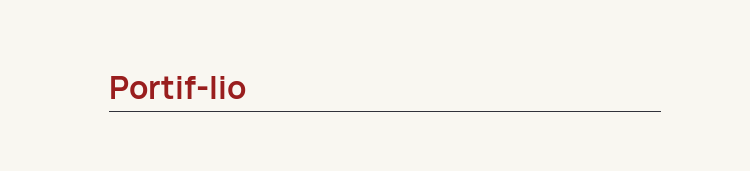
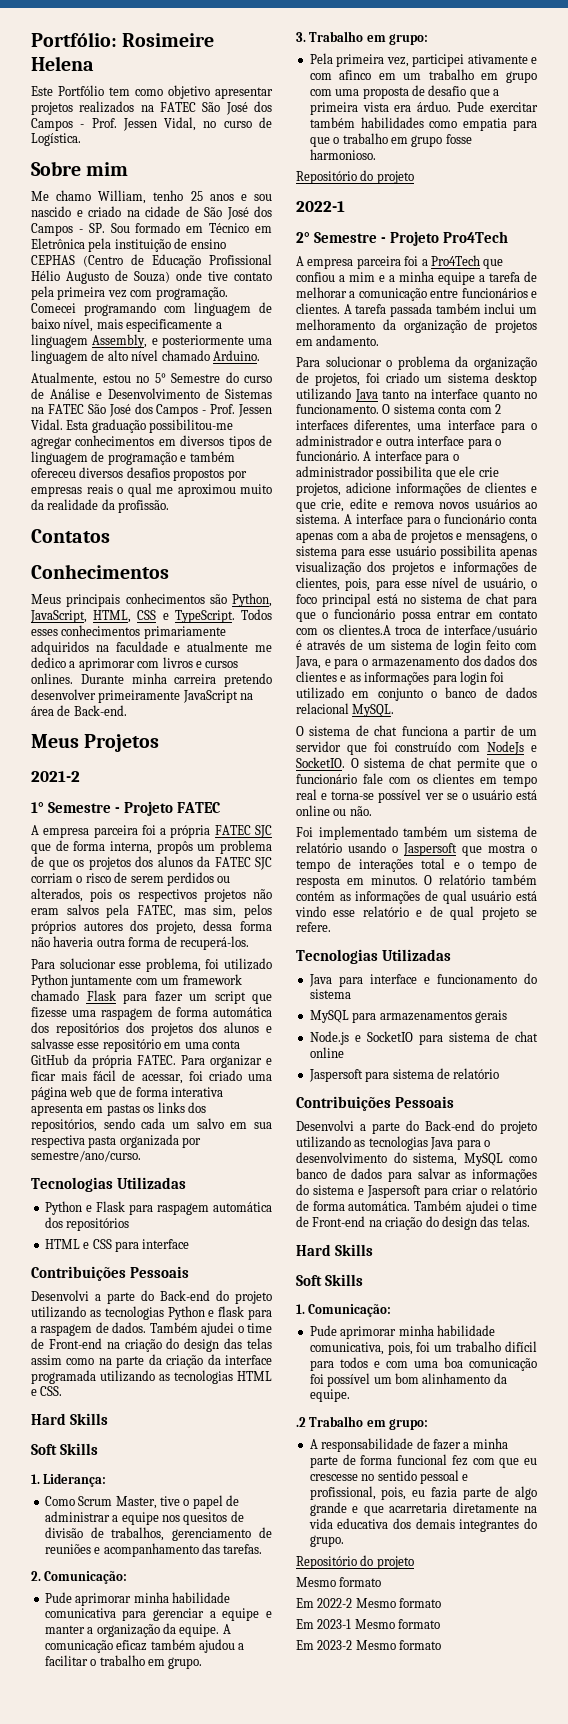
[109,76,246,99] Portif-lio -> [31,32,215,47] [31,56,94,71] [31,85,273,99] [31,101,272,115] [31,117,272,131] [31,133,81,146] [31,161,129,176] [31,190,272,204] [31,206,272,220] [31,222,272,236] [31,238,226,252] [31,254,272,268] [31,270,272,284] [31,286,228,300] [31,302,272,316] [31,318,222,332] [31,334,272,348] [31,350,260,364] [31,372,272,386] [31,388,272,399] [31,403,272,417] [31,419,234,433] [31,435,272,449] [31,451,235,465] [31,467,247,481] [31,483,272,497] [31,499,170,513] [31,529,110,543] [31,564,169,579] [31,593,272,607] [30,609,272,623] [31,625,226,639] [31,641,272,655] [31,657,239,671] [31,673,272,687] [31,689,254,703] [31,705,127,716] [31,734,160,752] [31,771,80,782] [31,801,220,816] [31,825,272,838] [31,840,272,854] [31,856,272,870] [31,872,231,886] [31,888,272,902] [31,904,272,918] [31,920,272,934] [31,936,249,950] [31,958,272,972] [31,974,242,988] [31,990,272,1004] [31,1006,272,1020] [31,1022,272,1036] [31,1038,240,1052] [31,1054,272,1068] [31,1070,272,1084] [31,1086,223,1100] [31,1102,206,1116] [31,1118,272,1132] [31,1134,202,1148] [31,1150,141,1162] [31,1177,186,1192] [44,1201,272,1215] [44,1217,130,1231] [44,1239,190,1252] [31,1266,189,1281] [31,1290,272,1304] [31,1306,273,1320] [31,1322,272,1336] [31,1338,272,1352] [31,1354,272,1368] [31,1370,272,1384] [31,1386,63,1396] [31,1413,108,1425] [31,1443,98,1455] [31,1473,107,1487] [44,1495,239,1509] [44,1511,244,1525] [44,1527,272,1541] [44,1543,263,1557] [31,1571,128,1584] [44,1592,230,1606] [44,1608,272,1621] [44,1623,231,1637] [44,1639,245,1653] [44,1655,203,1669] [296,31,429,45] [309,53,537,67] [309,69,537,83] [309,85,499,99] [309,101,538,115] [309,117,537,131] [309,133,472,147] [309,149,376,160] [296,170,414,184] [296,201,345,212] [296,231,508,246] [296,255,504,269] [296,271,537,285] [296,287,537,301] [296,303,537,317] [296,319,537,333] [296,335,380,346] [296,356,537,370] [296,372,537,386] [296,388,537,402] [296,404,501,414] [296,419,537,433] [296,435,501,449] [296,451,459,464] [296,466,499,480] [296,482,537,496] [296,498,537,512] [296,514,537,527] [296,529,537,543] [296,545,537,559] [295,561,537,575] [296,577,537,591] [296,593,537,607] [296,609,537,622] [296,624,537,637] [296,639,537,653] [295,655,537,669] [296,671,505,685] [296,687,537,701] [296,703,395,717] [296,725,537,739] [296,741,537,755] [296,757,537,771] [296,773,537,787] [296,789,537,803] [296,805,372,816] [296,826,537,840] [296,842,537,856] [296,858,537,872] [296,874,537,888] [296,890,537,904] [295,906,537,920] [296,922,331,932] [296,949,451,964] [308,973,537,987] [309,989,351,999] [309,1010,507,1023] [309,1031,538,1045] [309,1047,344,1058] [308,1068,500,1082] [296,1096,454,1111] [296,1120,537,1134] [296,1136,490,1150] [296,1152,537,1166] [296,1168,537,1182] [296,1184,537,1198] [296,1200,537,1214] [296,1216,530,1230] [296,1244,373,1256] [296,1274,363,1286] [296,1304,392,1317] [309,1325,495,1339] [309,1341,537,1355] [309,1357,537,1371] [309,1373,507,1387] [309,1389,350,1402] [296,1416,429,1430] [309,1438,508,1452] [309,1454,537,1468] [309,1470,469,1484] [309,1486,537,1500] [309,1502,537,1516] [308,1518,537,1532] [309,1535,344,1547] [296,1555,414,1569] [296,1577,382,1587] [296,1598,442,1608] [296,1619,441,1629] [296,1640,442,1650] Portfólio: Rosimeire Helena // Este Portfólio tem como objetivo apresentar projetos realizados na FATEC São José dos Campos - Prof. Jessen Vidal, no curso de Logística. // Sobre mim // Me chamo William, tenho 25 anos e sou nascido e criado na cidade de São José dos Campos - SP. Sou formado em Técnico em Eletrônica pela instituição de ensino CEPHAS (Centro de Educação Profissional Hélio Augusto de Souza) onde tive contato pela primeira vez com programação. Comecei programando com linguagem de baixo nível, mais especificamente a linguagem Assembly, e posteriormente uma linguagem de alto nível chamado Arduino. // Atualmente, estou no 5° Semestre do curso de Análise e Desenvolvimento de Sistemas na FATEC São José dos Campos - Prof. Jessen Vidal. Esta graduação possibilitou-me agregar conhecimentos em diversos tipos de linguagem de programação e também ofereceu diversos desafios propostos por empresas reais o qual me aproximou muito da realidade da profissão. // Contatos // Conhecimentos // Meus principais conhecimentos são Python, JavaScript, HTML, CSS e TypeScript. Todos esses conhecimentos primariamente adquiridos na faculdade e atualmente me dedico a aprimorar com livros e cursos onlines. Durante minha carreira pretendo desenvolver primeiramente JavaScript na área de Back-end. // Meus Projetos // 2021-2 // 1° Semestre - Projeto FATEC // A empresa parceira foi a própria FATEC SJC que de forma interna, propôs um problema de que os projetos dos alunos da FATEC SJC corriam o risco de serem perdidos ou alterados, pois os respectivos projetos não eram salvos pela FATEC, mas sim, pelos próprios autores dos projeto, dessa forma não haveria outra forma de recuperá-los. // Para solucionar esse problema, foi utilizado Python juntamente com um framework chamado Flask para fazer um script que fizesse uma raspagem de forma automática dos repositórios dos projetos dos alunos e salvasse esse repositório em uma conta GitHub da própria FATEC. Para organizar e ficar mais fácil de acessar, foi criado uma página web que de forma interativa apresenta em pastas os links dos repositórios, sendo cada um salvo em sua respectiva pasta organizada por semestre/ano/curso. // Tecnologias Utilizadas // Python e Flask para raspagem automática dos repositórios // HTML e CSS para interface // Contribuições Pessoais // Desenvolvi a parte do Back-end do projeto utilizando as tecnologias Python e flask para a raspagem de dados. Também ajudei o time de Front-end na criação do design das telas assim como na parte da criação da interface programada utilizando as tecnologias HTML e CSS. // Hard Skills // Soft Skills // 1. Liderança: // Como Scrum Master, tive o papel de administrar a equipe nos quesitos de divisão de trabalhos, gerenciamento de reuniões e acompanhamento das tarefas. // 2. Comunicação: // Pude aprimorar minha habilidade comunicativa para gerenciar a equipe e manter a organização da equipe. A comunicação eficaz também ajudou a facilitar o trabalho em grupo. // 3. Trabalho em grupo: // Pela primeira vez, participei ativamente e com afinco em um trabalho em grupo com uma proposta de desafio que a primeira vista era árduo. Pude exercitar também habilidades como empatia para que o trabalho em grupo fosse harmonioso. // Repositório do projeto // 2022-1 // 2° Semestre - Projeto Pro4Tech // A empresa parceira foi a Pro4Tech que confiou a mim e a minha equipe a tarefa de melhorar a comunicação entre funcionários e clientes. A tarefa passada também inclui um melhoramento da organização de projetos em andamento. // Para solucionar o problema da organização de projetos, foi criado um sistema desktop utilizando Java tanto na interface quanto no funcionamento. O sistema conta com 2 interfaces diferentes, uma interface para o administrador e outra interface para o funcionário. A interface para o administrador possibilita que ele crie projetos, adicione informações de clientes e que crie, edite e remova novos usuários ao sistema. A interface para o funcionário conta apenas com a aba de projetos e mensagens, o sistema para esse usuário possibilita apenas visualização dos projetos e informações de clientes, pois, para esse nível de usuário, o foco principal está no sistema de chat para que o funcionário possa entrar em contato com os clientes.A troca de interface/usuário é através de um sistema de login feito com Java, e para o armazenamento dos dados dos clientes e as informações para login foi utilizado em conjunto o banco de dados relacional MySQL. // O sistema de chat funciona a partir de um servidor que foi construído com NodeJs e SocketIO. O sistema de chat permite que o funcionário fale com os clientes em tempo real e torna-se possível ver se o usuário está online ou não. // Foi implementado também um sistema de relatório usando o Jaspersoft que mostra o tempo de interações total e o tempo de resposta em minutos. O relatório também contém as informações de qual usuário está vindo esse relatório e de qual projeto se refere. // Tecnologias Utilizadas // Java para interface e funcionamento do sistema // MySQL para armazenamentos gerais // Node.js e SocketIO para sistema de chat online // Jaspersoft para sistema de relatório // Contribuições Pessoais // Desenvolvi a parte do Back-end do projeto utilizando as tecnologias Java para o desenvolvimento do sistema, MySQL como banco de dados para salvar as informações do sistema e Jaspersoft para criar o relatório de forma automática. Também ajudei o time de Front-end na criação do design das telas. // Hard Skills // Soft Skills // 1. Comunicação: // Pude aprimorar minha habilidade comunicativa, pois, foi um trabalho difícil para todos e com uma boa comunicação foi possível um bom alinhamento da equipe. // .2 Trabalho em grupo: // A responsabilidade de fazer a minha parte de forma funcional fez com que eu crescesse no sentido pessoal e profissional, pois, eu fazia parte de algo grande e que acarretaria diretamente na vida educativa dos demais integrantes do grupo. // Repositório do projeto // Mesmo formato // Em 2022-2 Mesmo formato // Em 2023-1 Mesmo formato // Em 2023-2 Mesmo formato

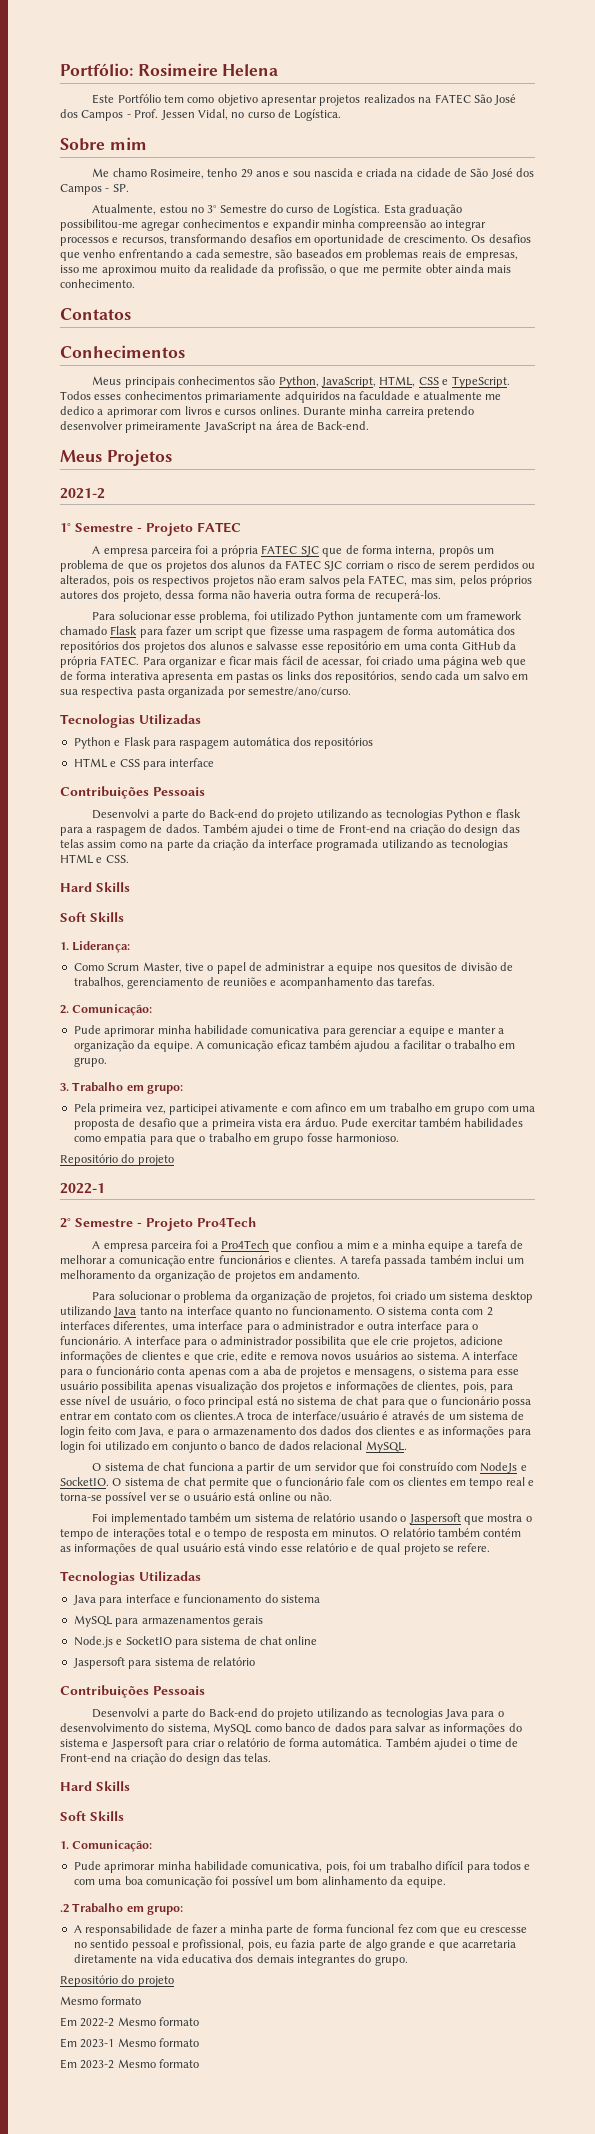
[98,190,272,204] [31,206,121,217] William, tenho 25 anos e sou nascido e criado -> [149,168,397,179] Rosimeire, tenho 29 anos e sou nascida e criada
[110,222,272,233] [31,238,226,252] [31,254,272,268] [31,270,272,284] [31,286,228,300] [31,302,272,316] [31,318,222,332] [31,334,272,348] [31,350,260,364] Sou formado em Técnico em Eletrônica pela instituição de ensino CEPHAS (Centro de Educação Profissional Hélio Augusto de Souza) onde tive contato pela primeira vez com programação. Comecei programando com linguagem de baixo nível, mais especificamente a linguagem Assembly, e posteriormente uma linguagem de alto nível chamado Arduino. -> (129, 188) none
[154,373,166,383] 5° -> [207,205,217,213] 3°
[50,388,272,399] [31,403,272,417] [31,419,63,430] Análise e Desenvolvimento de Sistemas na FATEC São José dos Campos - Prof. Jessen Vidal. -> [333,204,381,216] Logística.
[158,435,272,449] [31,451,235,465] [31,467,247,481] [31,483,152,497] em diversos tipos de linguagem de programação e também ofereceu diversos desafios propostos por empresas reais o qual -> [263,219,486,231] [60,234,531,246] [60,249,518,261] [60,265,79,273] e expandir minha compreensão ao integrar processos e recursos, transformando desafios em oportunidade de crescimento. Os desafios que venho enfrentando a cada semestre, são baseados em problemas reais de empresas, isso
[118,500,170,513] profissão. -> [277,264,512,276] [60,279,135,288] profissão, o que me permite obter ainda mais conhecimento.

